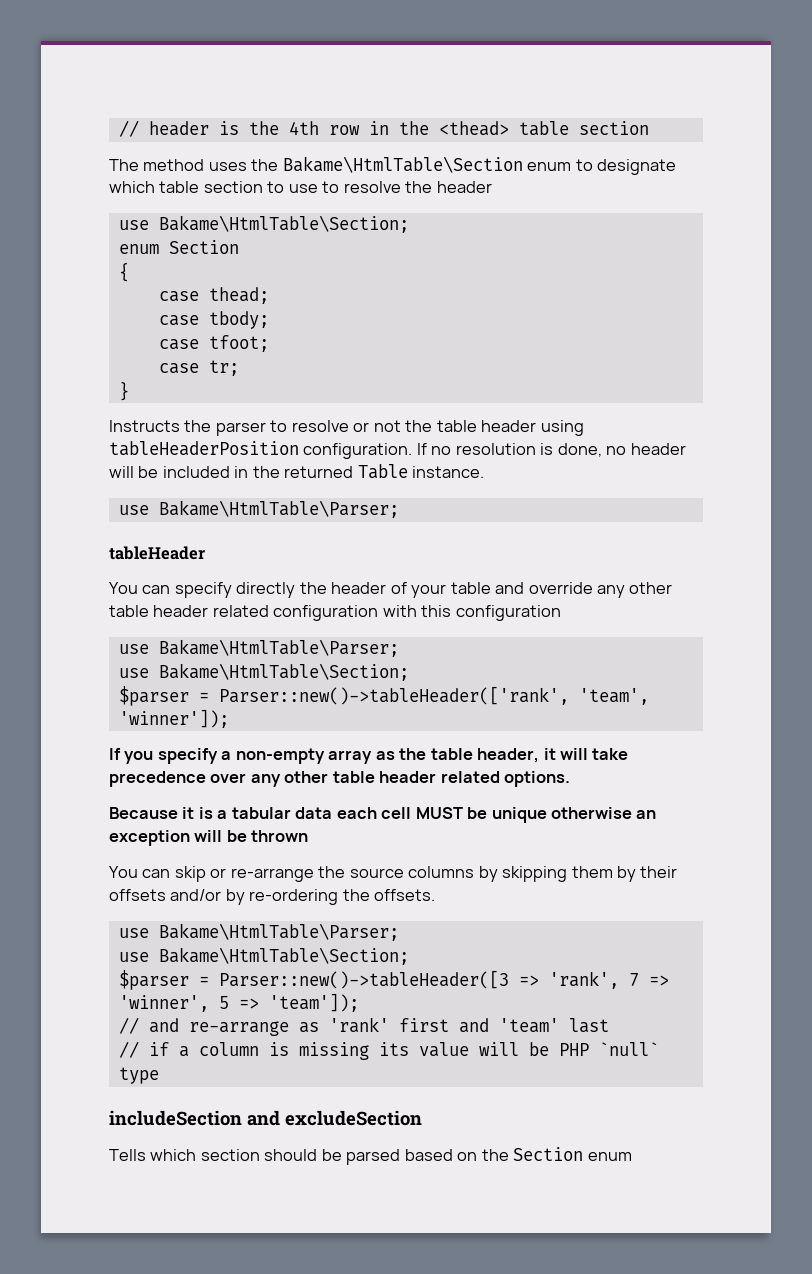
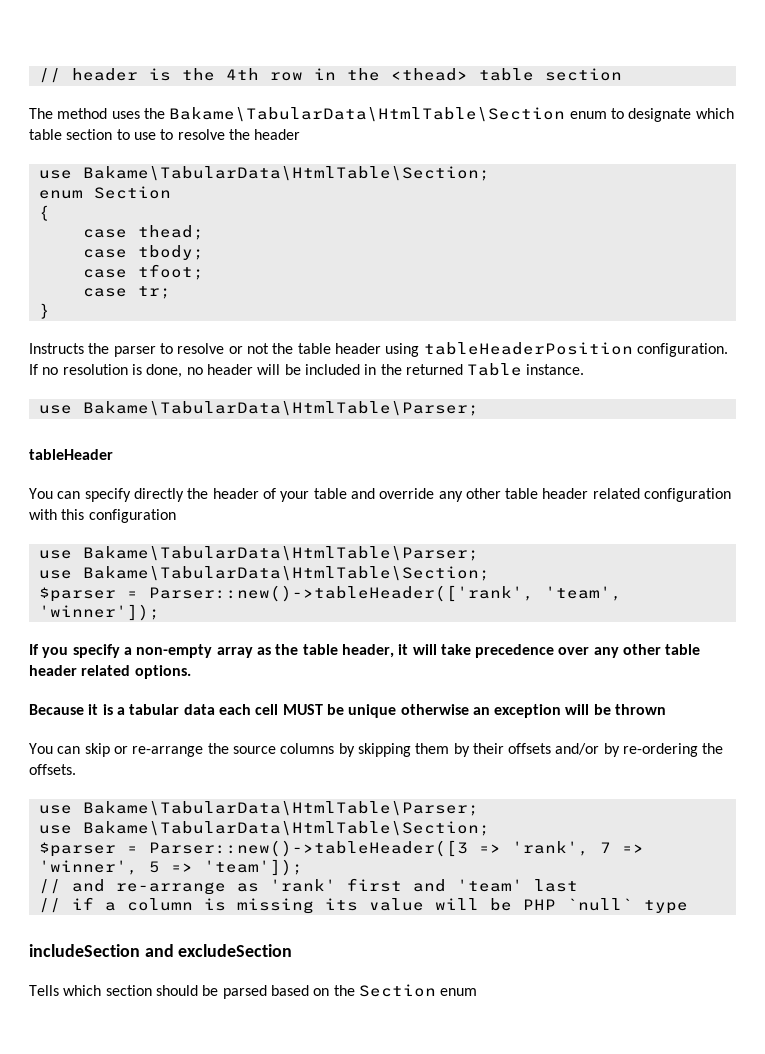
[282,156,523,173] Bakame\HtmlTable\Section -> [169,107,566,122] Bakame\TabularData\HtmlTable\Section
[158,215,409,233] Bakame\HtmlTable\Section; -> [82,166,490,181] Bakame\TabularData\HtmlTable\Section;
[158,500,399,518] Bakame\HtmlTable\Parser; -> [82,401,479,416] Bakame\TabularData\HtmlTable\Parser;
[158,639,399,657] [118,663,409,681] Bakame\HtmlTable\Parser; // use Bakame\HtmlTable\Section; -> [82,546,479,561] [38,566,490,581] Bakame\TabularData\HtmlTable\Parser; // use Bakame\TabularData\HtmlTable\Section;
[158,923,399,941] [118,947,409,965] Bakame\HtmlTable\Parser; // use Bakame\HtmlTable\Section; -> [82,801,479,816] [38,821,490,836] Bakame\TabularData\HtmlTable\Parser; // use Bakame\TabularData\HtmlTable\Section;

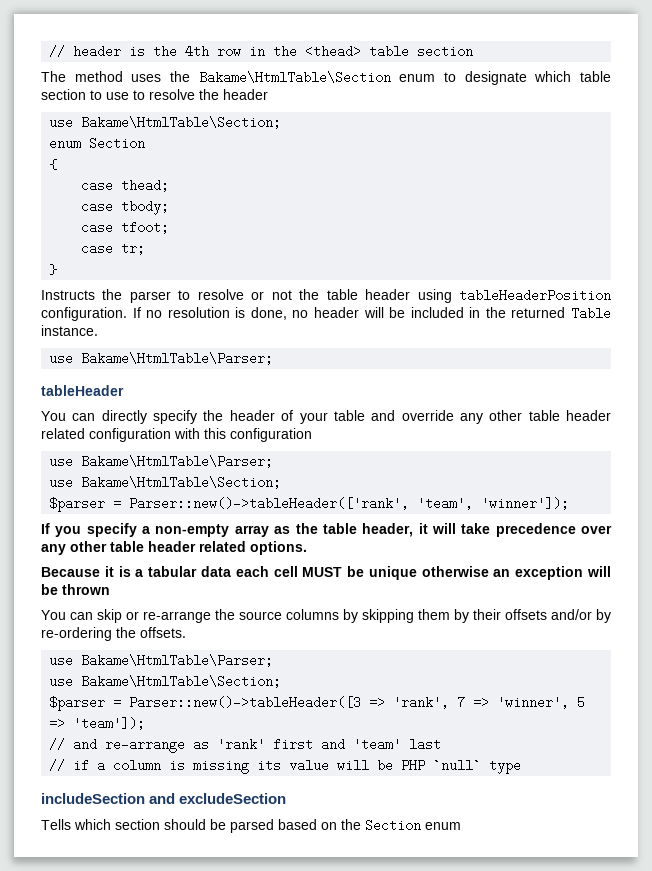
[169,107,566,122] Bakame\TabularData\HtmlTable\Section -> [198,71,391,84] Bakame\HtmlTable\Section
[82,166,490,181] Bakame\TabularData\HtmlTable\Section; -> [81,116,282,129] Bakame\HtmlTable\Section;
[82,401,479,416] Bakame\TabularData\HtmlTable\Parser; -> [81,352,274,365] Bakame\HtmlTable\Parser;
[84,488,184,502] specify directly -> [101,410,198,424] directly specify
[82,546,479,561] [38,566,490,581] Bakame\TabularData\HtmlTable\Parser; // use Bakame\TabularData\HtmlTable\Section; -> [81,455,274,468] [49,476,282,489] Bakame\HtmlTable\Parser; // use Bakame\HtmlTable\Section;
[82,801,479,816] [38,821,490,836] Bakame\TabularData\HtmlTable\Parser; // use Bakame\TabularData\HtmlTable\Section; -> [81,654,274,667] [49,675,282,688] Bakame\HtmlTable\Parser; // use Bakame\HtmlTable\Section;

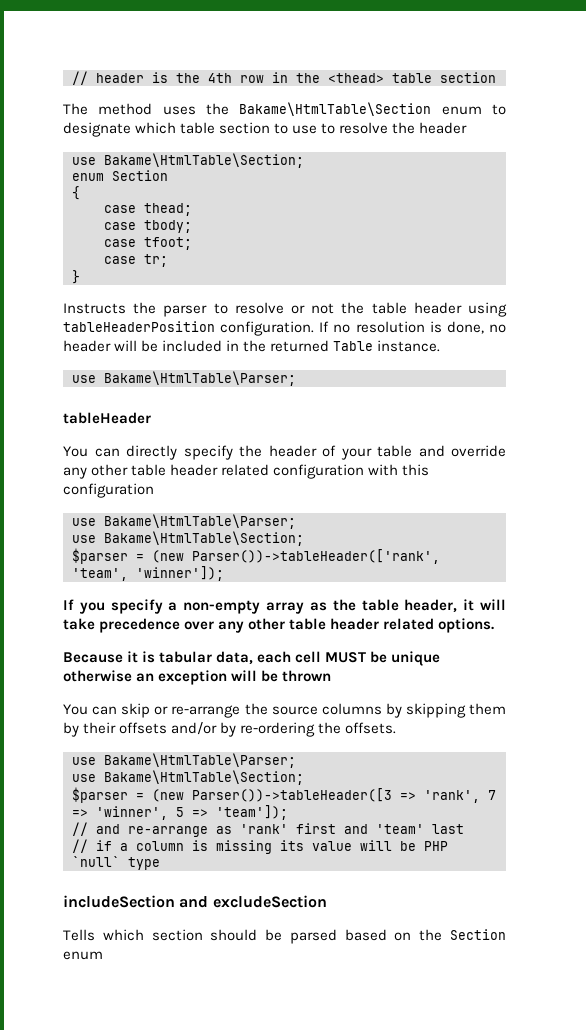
[129,497,410,510] Parser::new()->tableHeader(['rank', -> [152,549,440,564] (new Parser())->tableHeader(['rank',
[135,566,231,577] a tabular data -> [159,651,254,665] tabular data,
[129,696,362,709] Parser::new()->tableHeader([3 -> [152,788,392,802] (new Parser())->tableHeader([3

